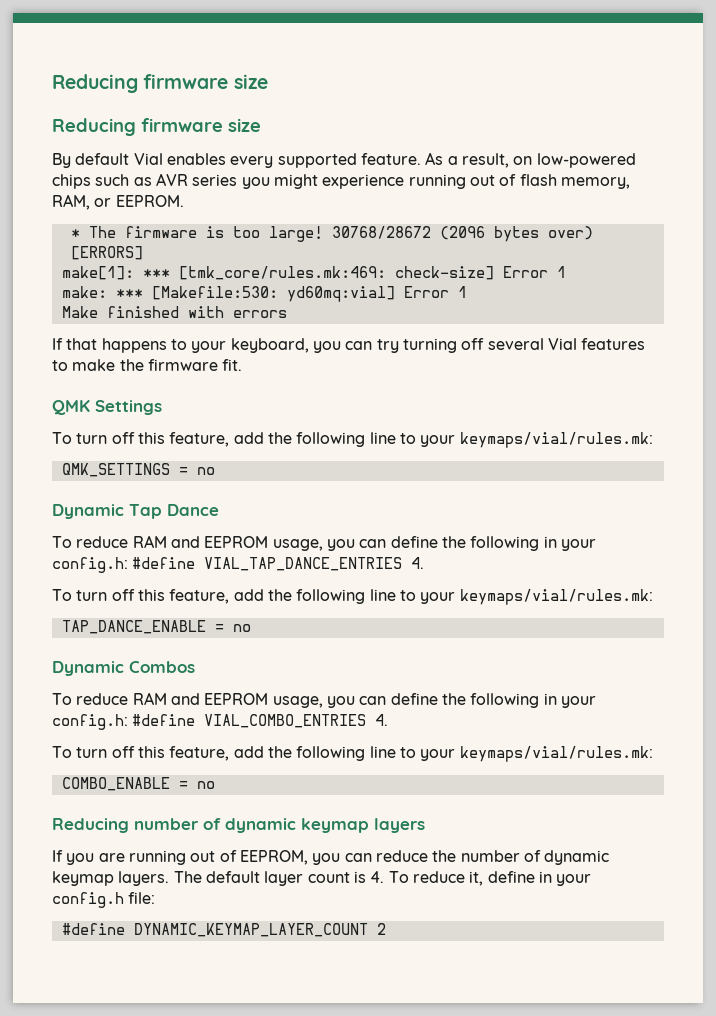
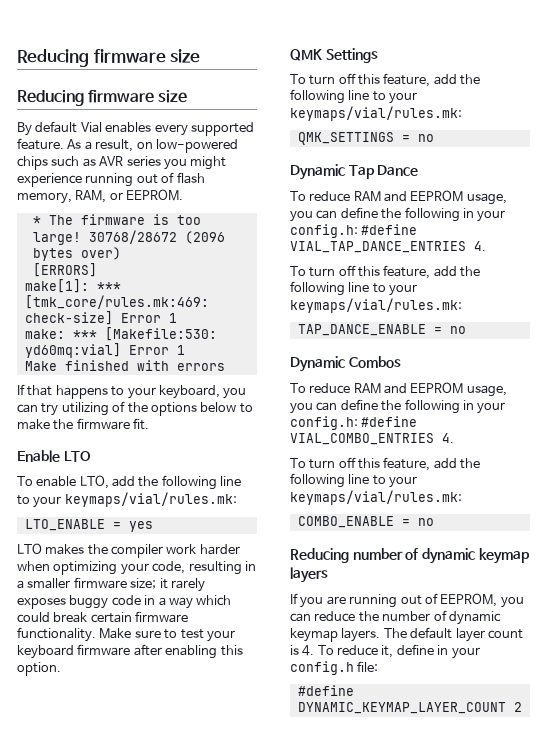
[402,338,646,353] turning off several Vial features -> [61,401,237,416] utilizing of the options below
(243, 365) none -> [17,450,91,462] [17,475,242,490] [17,492,237,508] [24,519,153,532] [17,543,240,558] [17,561,256,575] [17,577,205,592] [17,595,232,609] [17,611,189,623] [17,627,235,642] [17,644,243,659] [17,662,61,676] // Enable LTO // To enable LTO, add the following line to your keymaps/vial/rules.mk: // LTO_ENABLE = yes // LTO makes the compiler work harder when optimizing your code, resulting in a smaller firmware size; it rarely exposes buggy code in a way which could break certain firmware functionality. Make sure to test your keyboard firmware after enabling this option.

